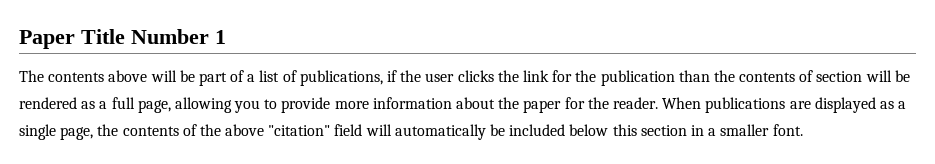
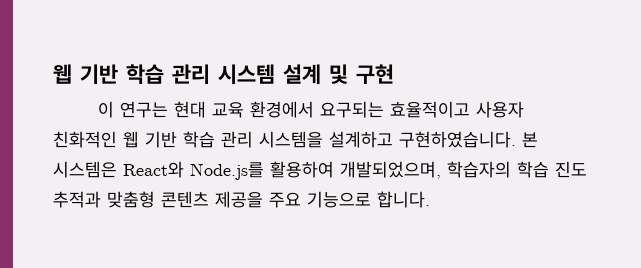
[19,29,226,49] [19,70,910,86] [19,97,907,113] [19,124,803,140] Paper Title Number 1 // The contents above will be part of a list of publications, if the user clicks the link for the publication than the contents of section will be rendered as a full page, allowing you to provide more information about the paper for the reader. When publications are displayed as a single page, the contents of the above "citation" field will automatically be included below this section in a smaller font. -> [53,64,394,85] [98,101,525,118] [53,131,538,148] [53,161,587,180] [53,191,430,208] 웹 기반 학습 관리 시스템 설계 및 구현 // 이 연구는 현대 교육 환경에서 요구되는 효율적이고 사용자 친화적인 웹 기반 학습 관리 시스템을 설계하고 구현하였습니다. 본 시스템은 React와 Node.js를 활용하여 개발되었으며, 학습자의 학습 진도 추적과 맞춤형 콘텐츠 제공을 주요 기능으로 합니다.

